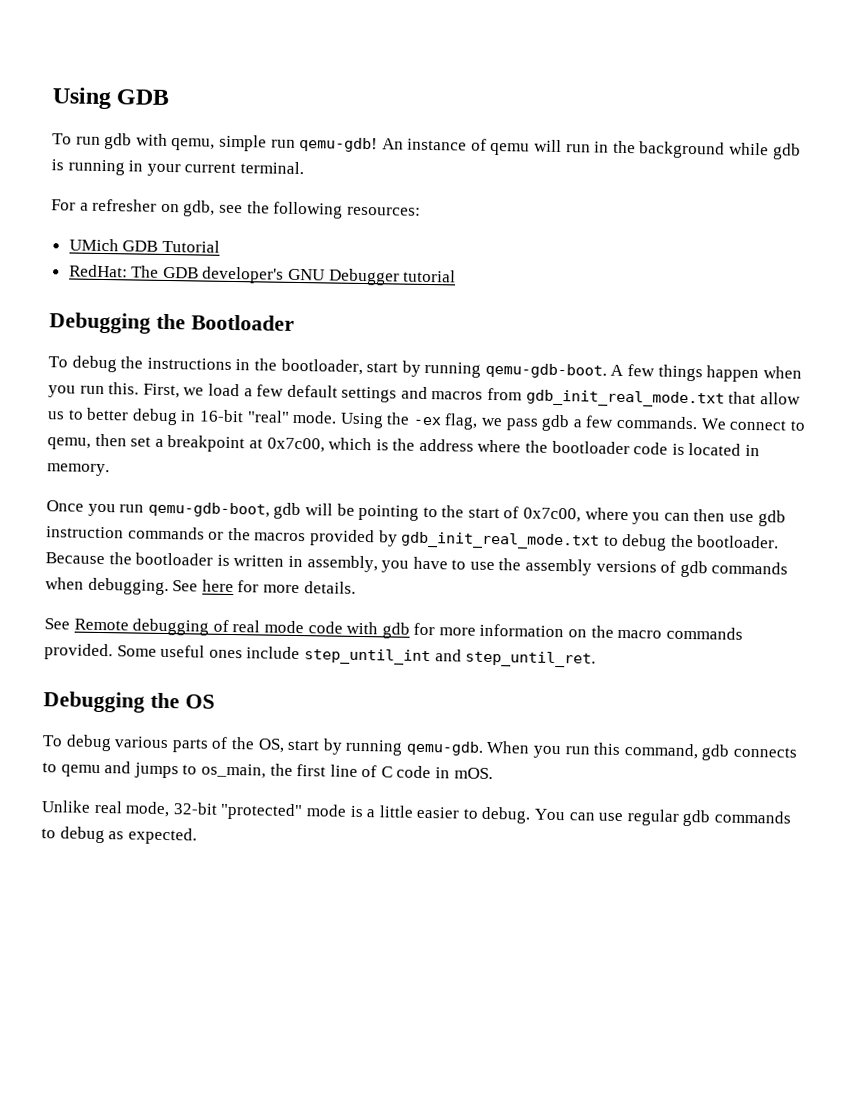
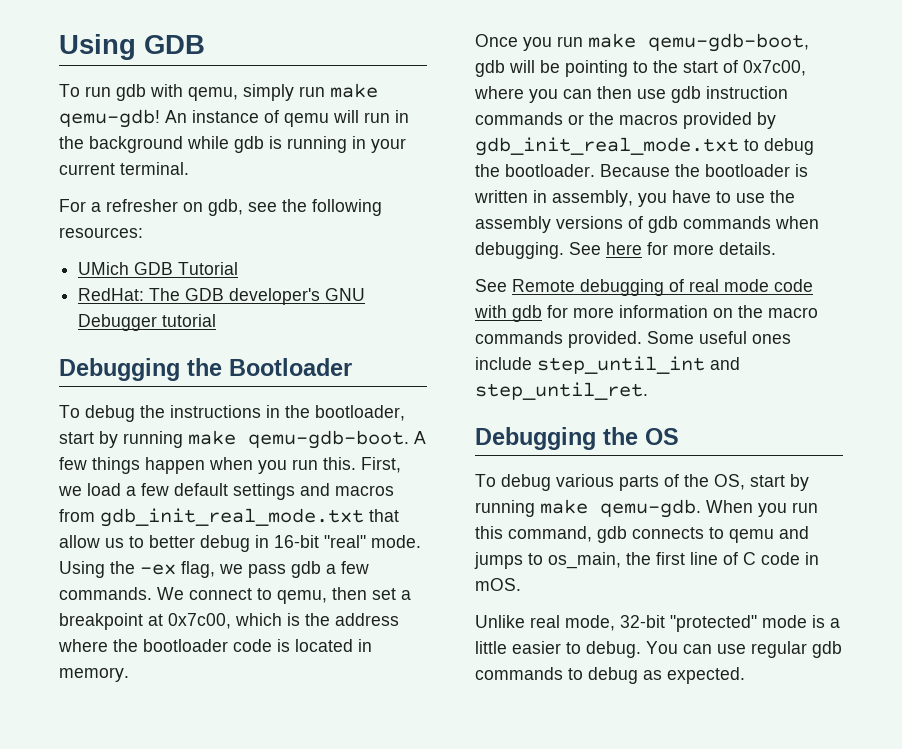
[218,134,296,152] simple run -> [243,83,378,101] simply run make
(482, 369) none -> [188,430,236,445] make
(145, 508) none -> [588,33,636,48] make
(404, 747) none -> [540,499,588,514] make

